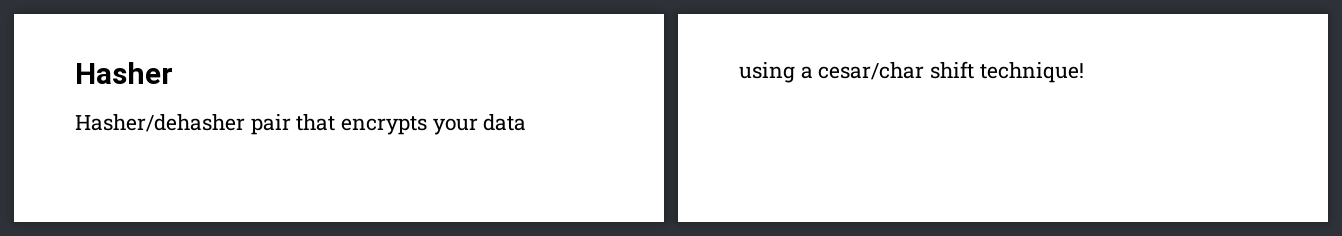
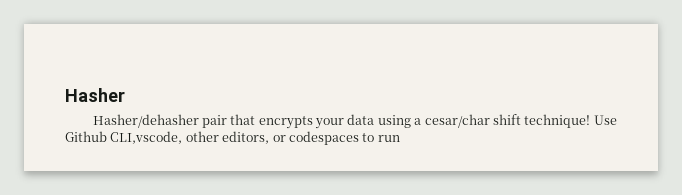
(1084, 72) none -> [593,115,617,125] [65,131,400,145] Use Github CLI,vscode, other editors, or codespaces to run

